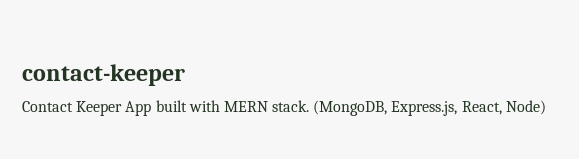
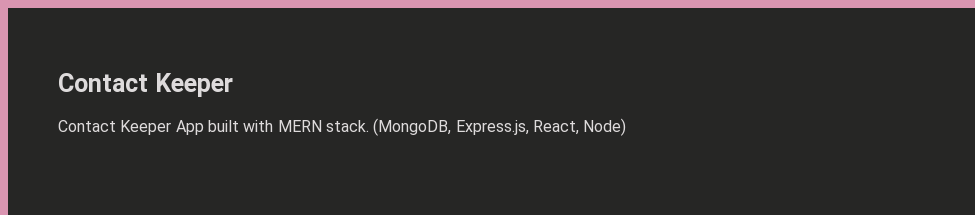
[22,64,185,86] contact-keeper -> [58,73,233,97] Contact Keeper

